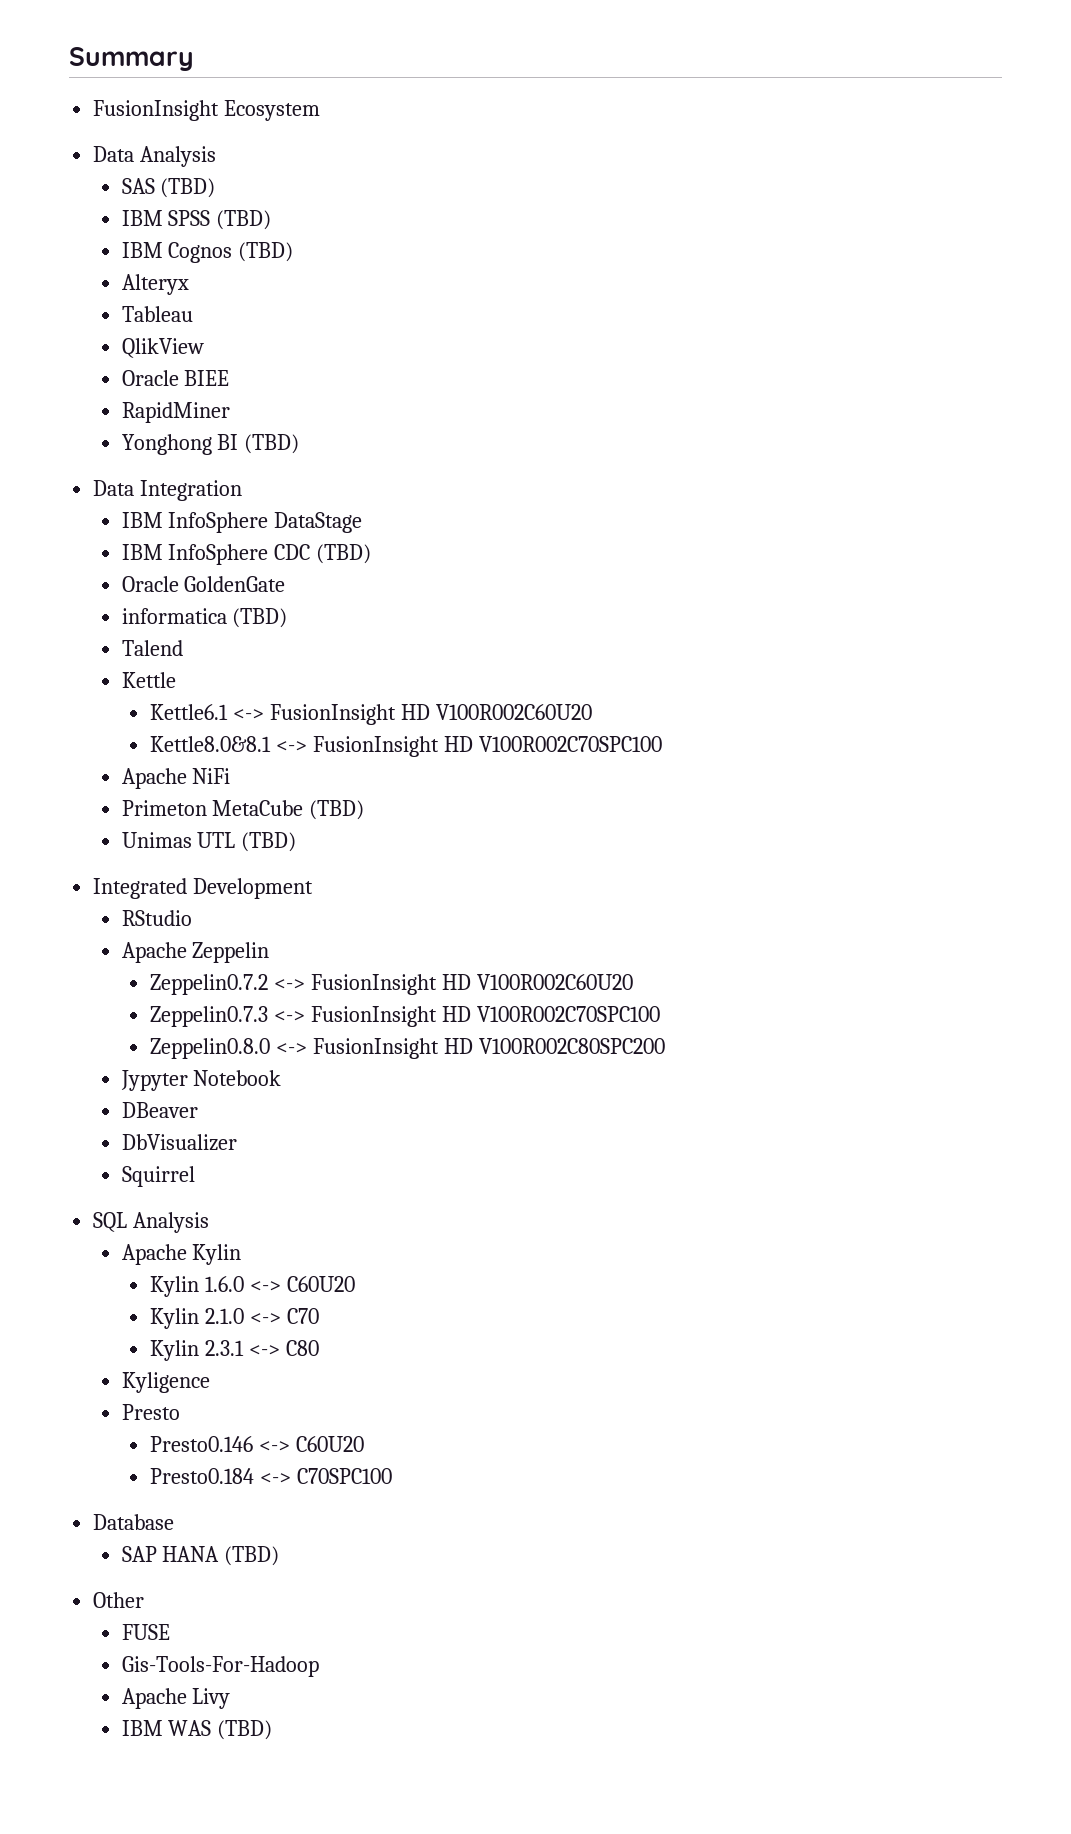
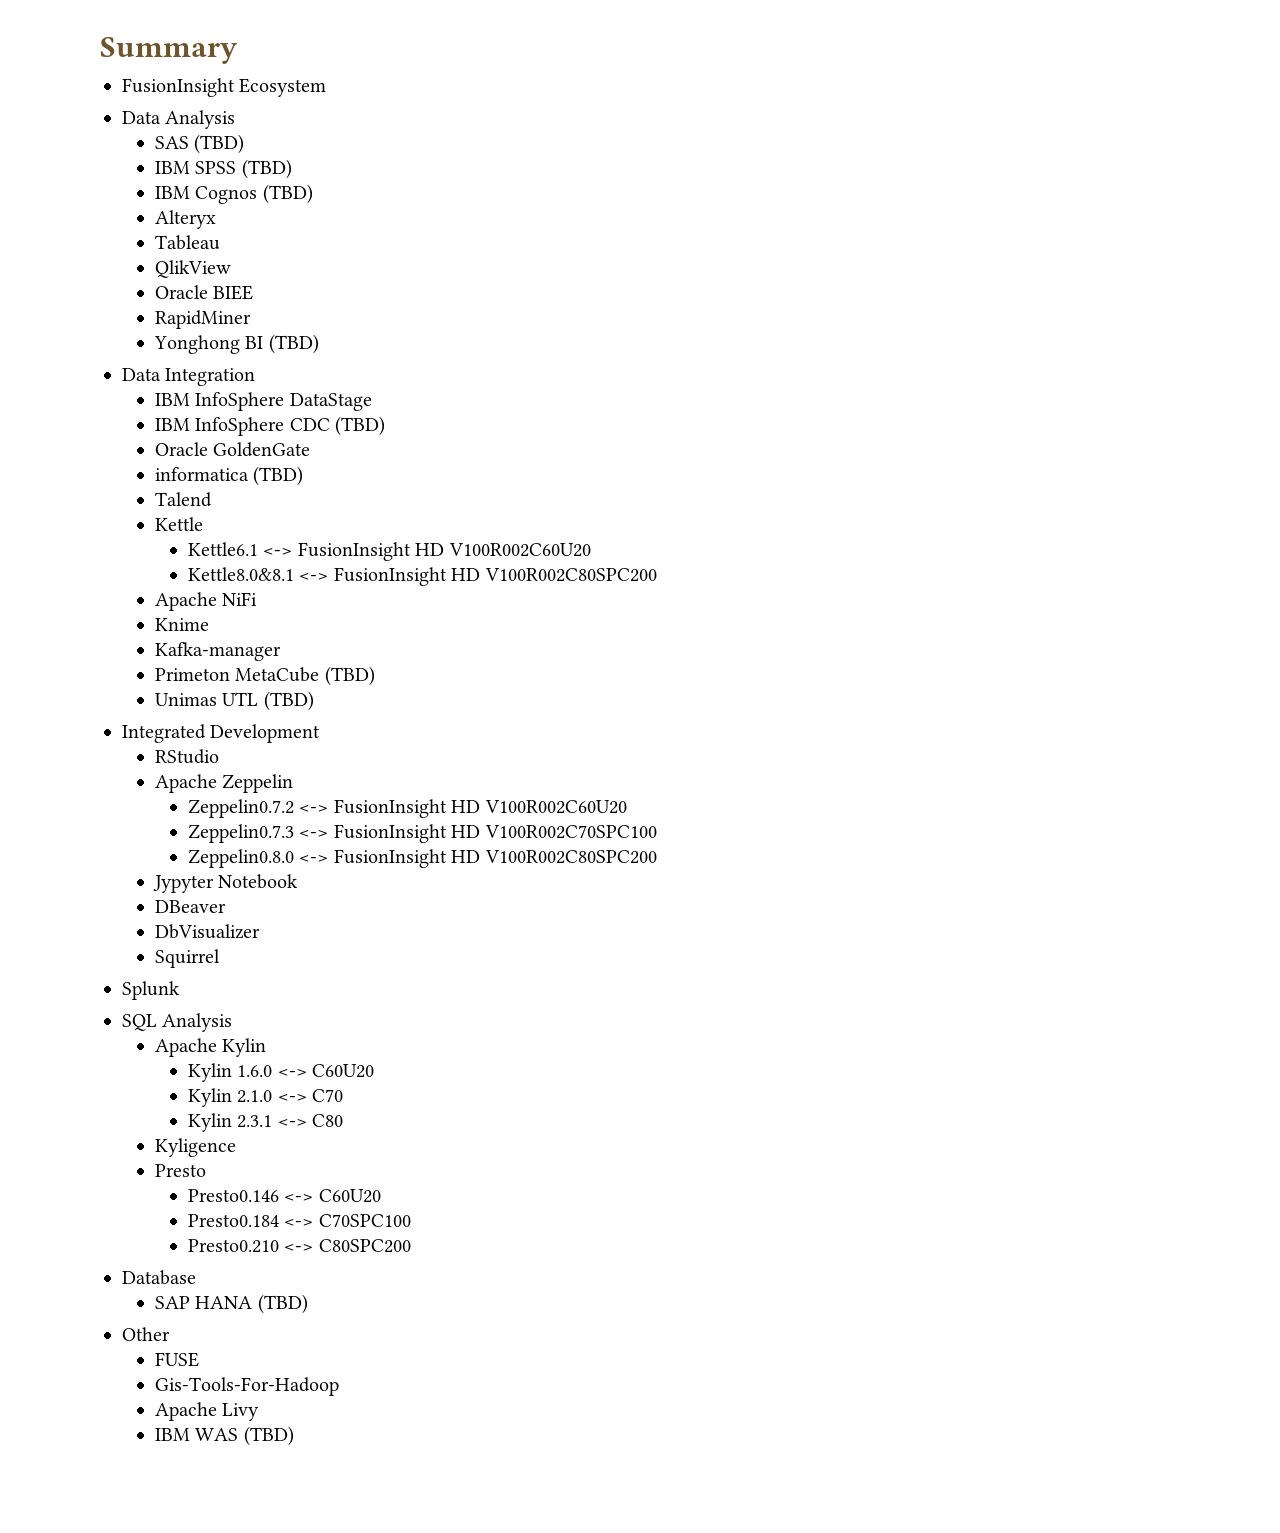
[478,736,662,752] V100R002C70SPC100 -> [484,568,657,582] V100R002C80SPC200
(231, 776) none -> [154,618,209,631] [154,642,281,661] // Knime // Kafka-manager
(195, 1176) none -> [122,981,180,1000] // Splunk
(392, 1476) none -> [187,1239,411,1253] // Presto0.210 <-> C80SPC200

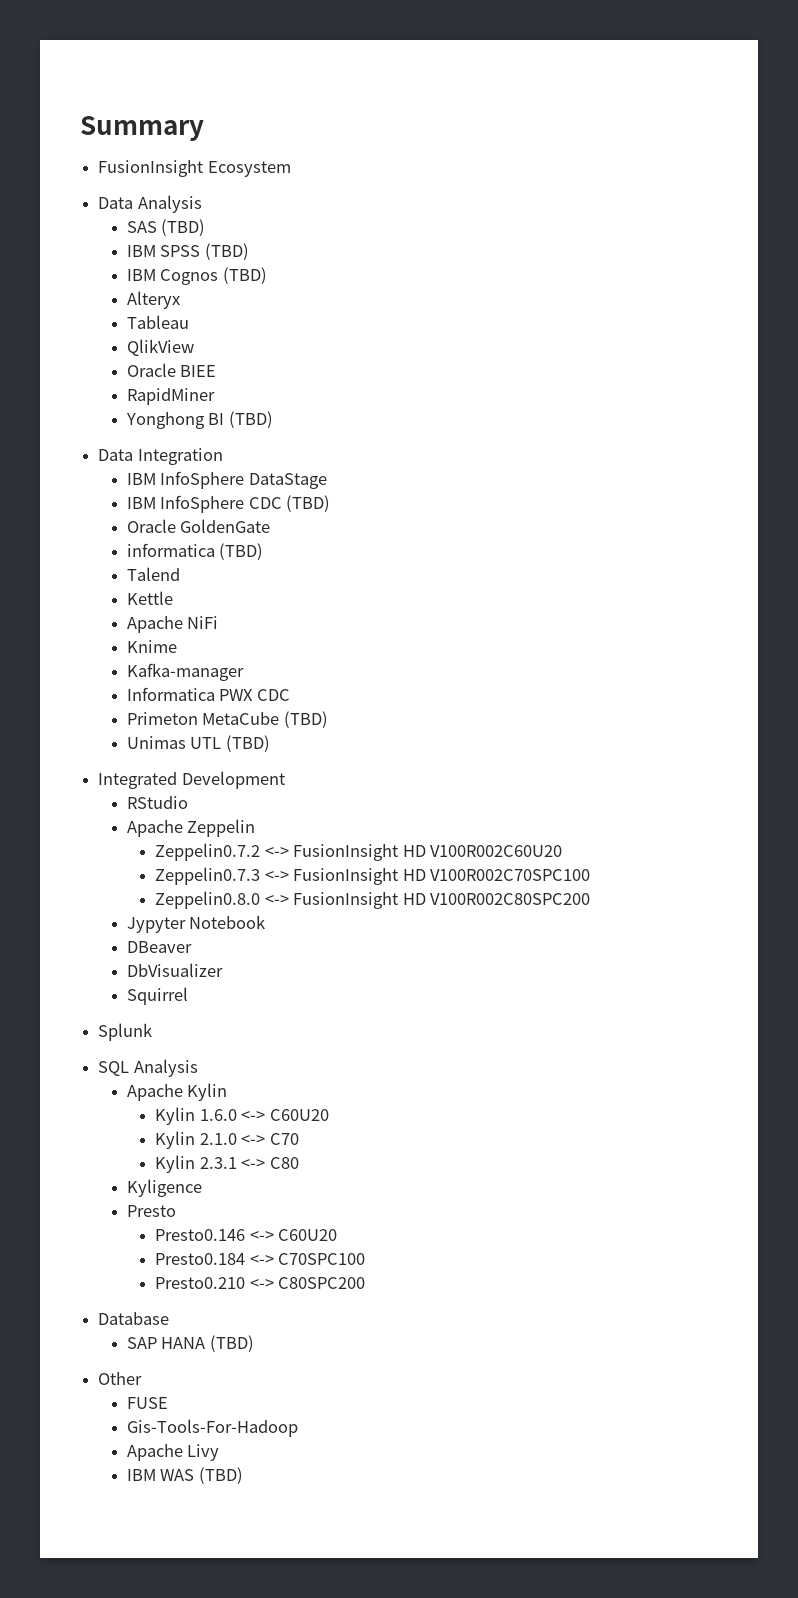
[187,542,591,561] [187,567,657,586] // Kettle6.1 <-> FusionInsight HD V100R002C60U20 // Kettle8.0&8.1 <-> FusionInsight HD V100R002C80SPC200 -> (173, 598) none
(281, 651) none -> [126,687,290,701] // Informatica PWX CDC

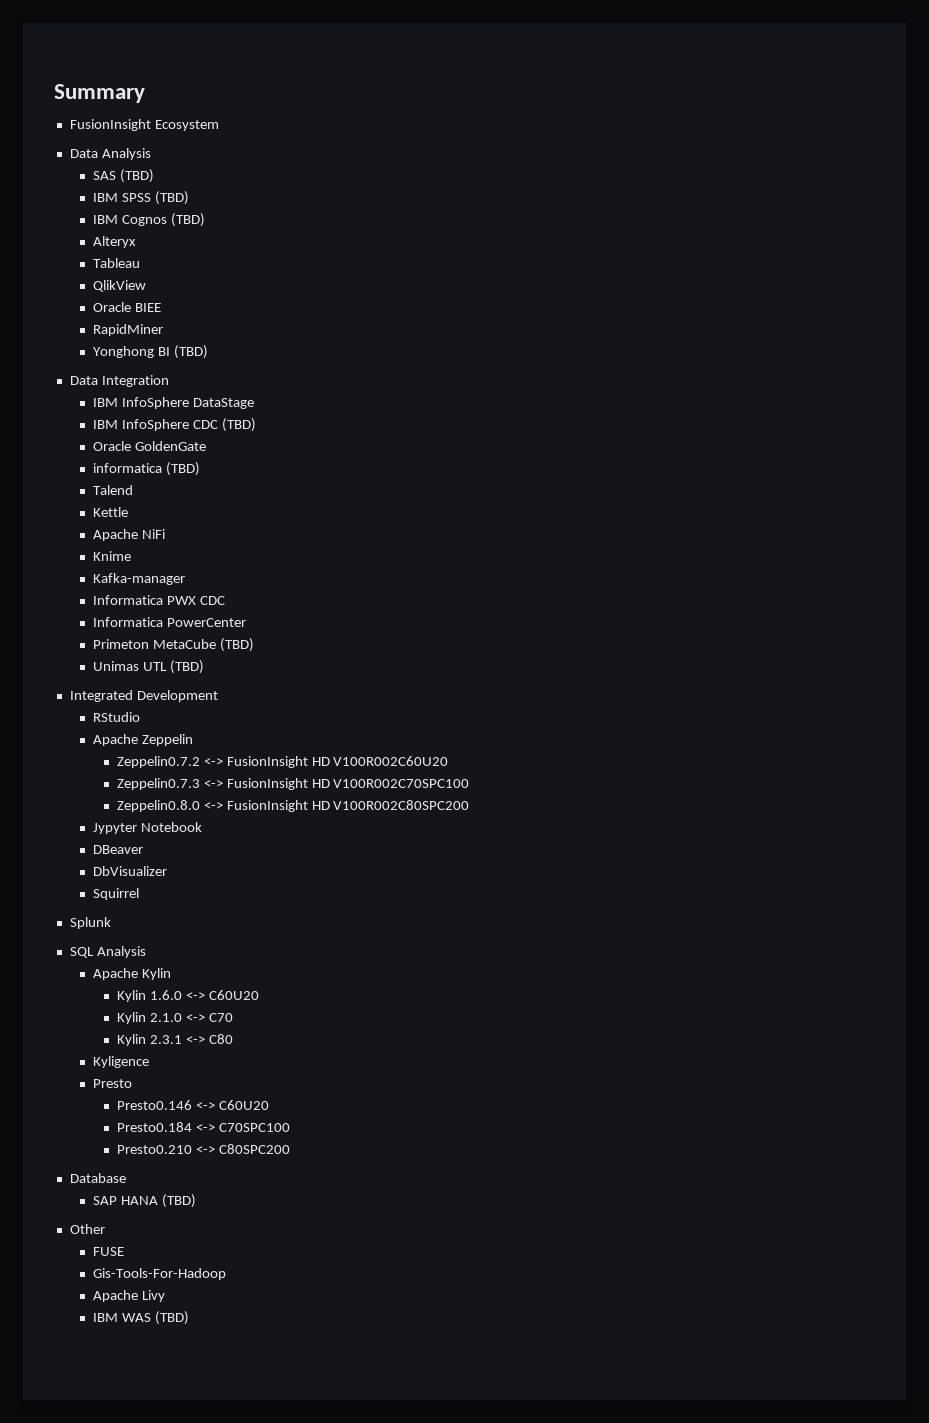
(290, 695) none -> [93,617,247,627] // Informatica PowerCenter

